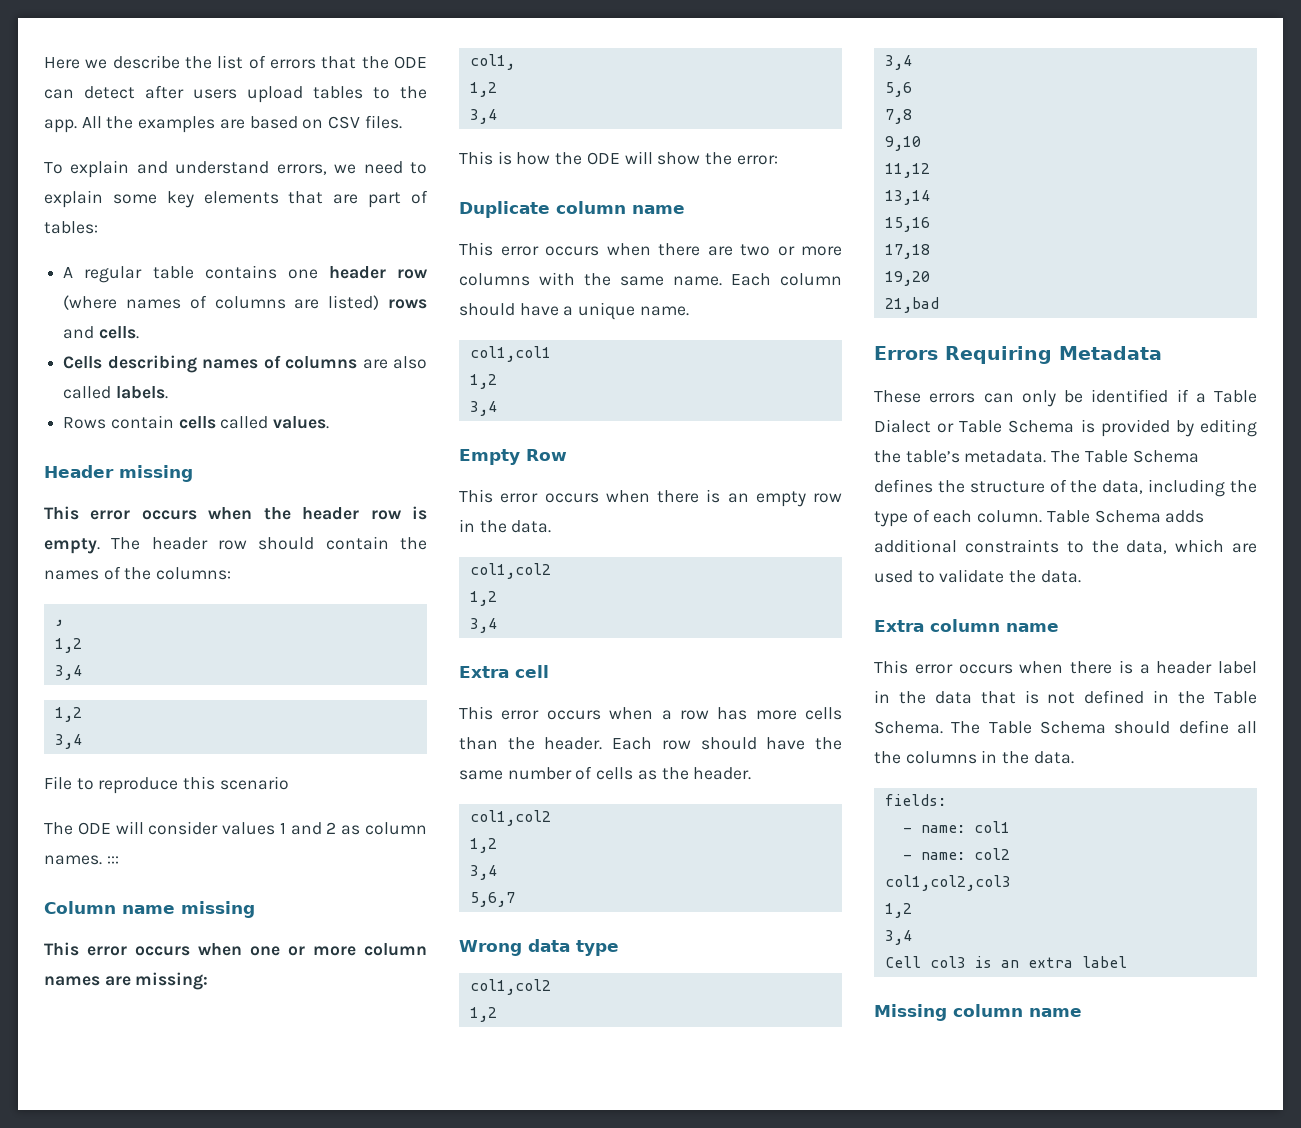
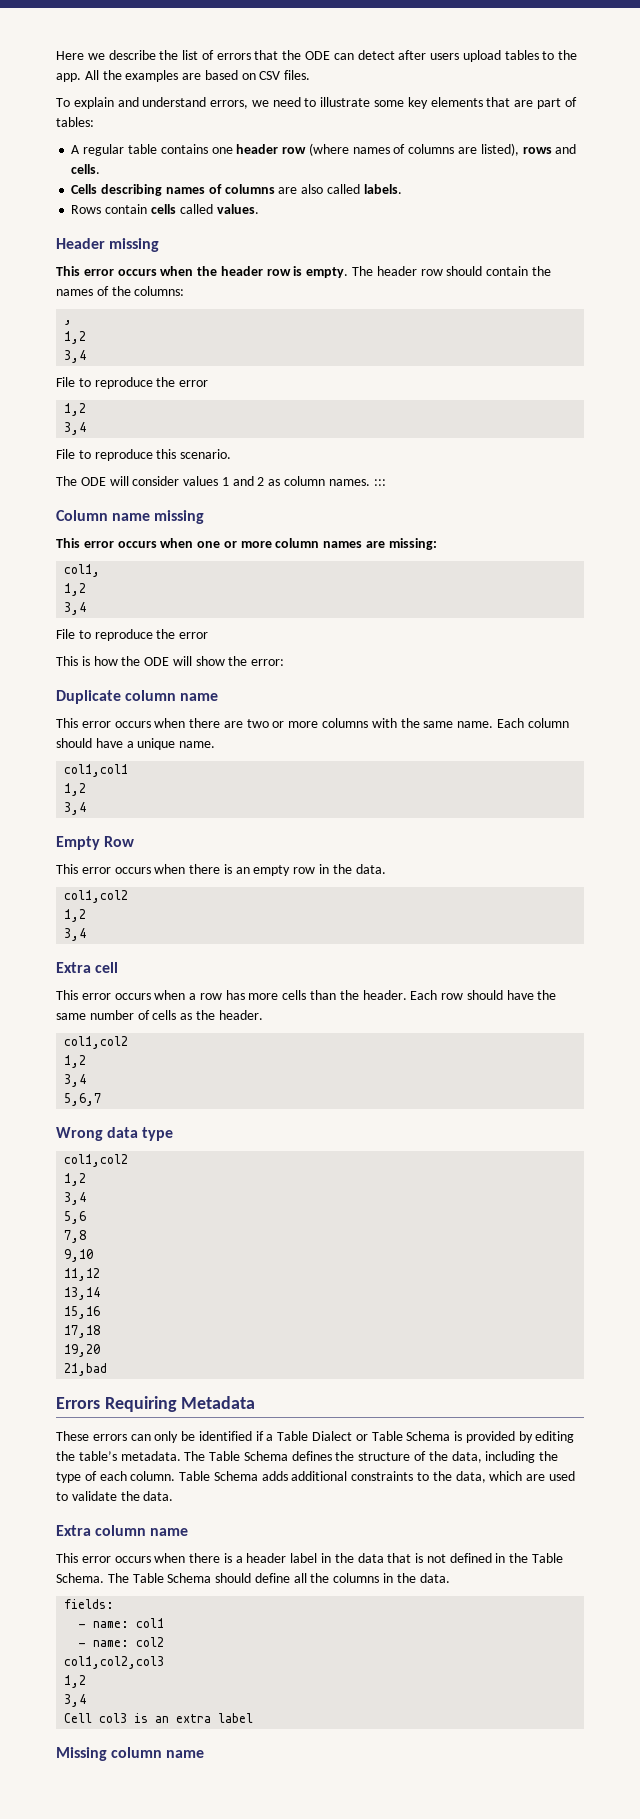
[44,190,103,208] explain -> [320,97,371,107] illustrate
[328,295,380,310] listed) -> [480,143,519,156] listed),
(82, 672) none -> [56,377,209,389] // File to reproduce the error
[219,776,289,790] scenario -> [180,449,232,459] scenario.
(497, 116) none -> [56,629,209,641] // File to reproduce the error

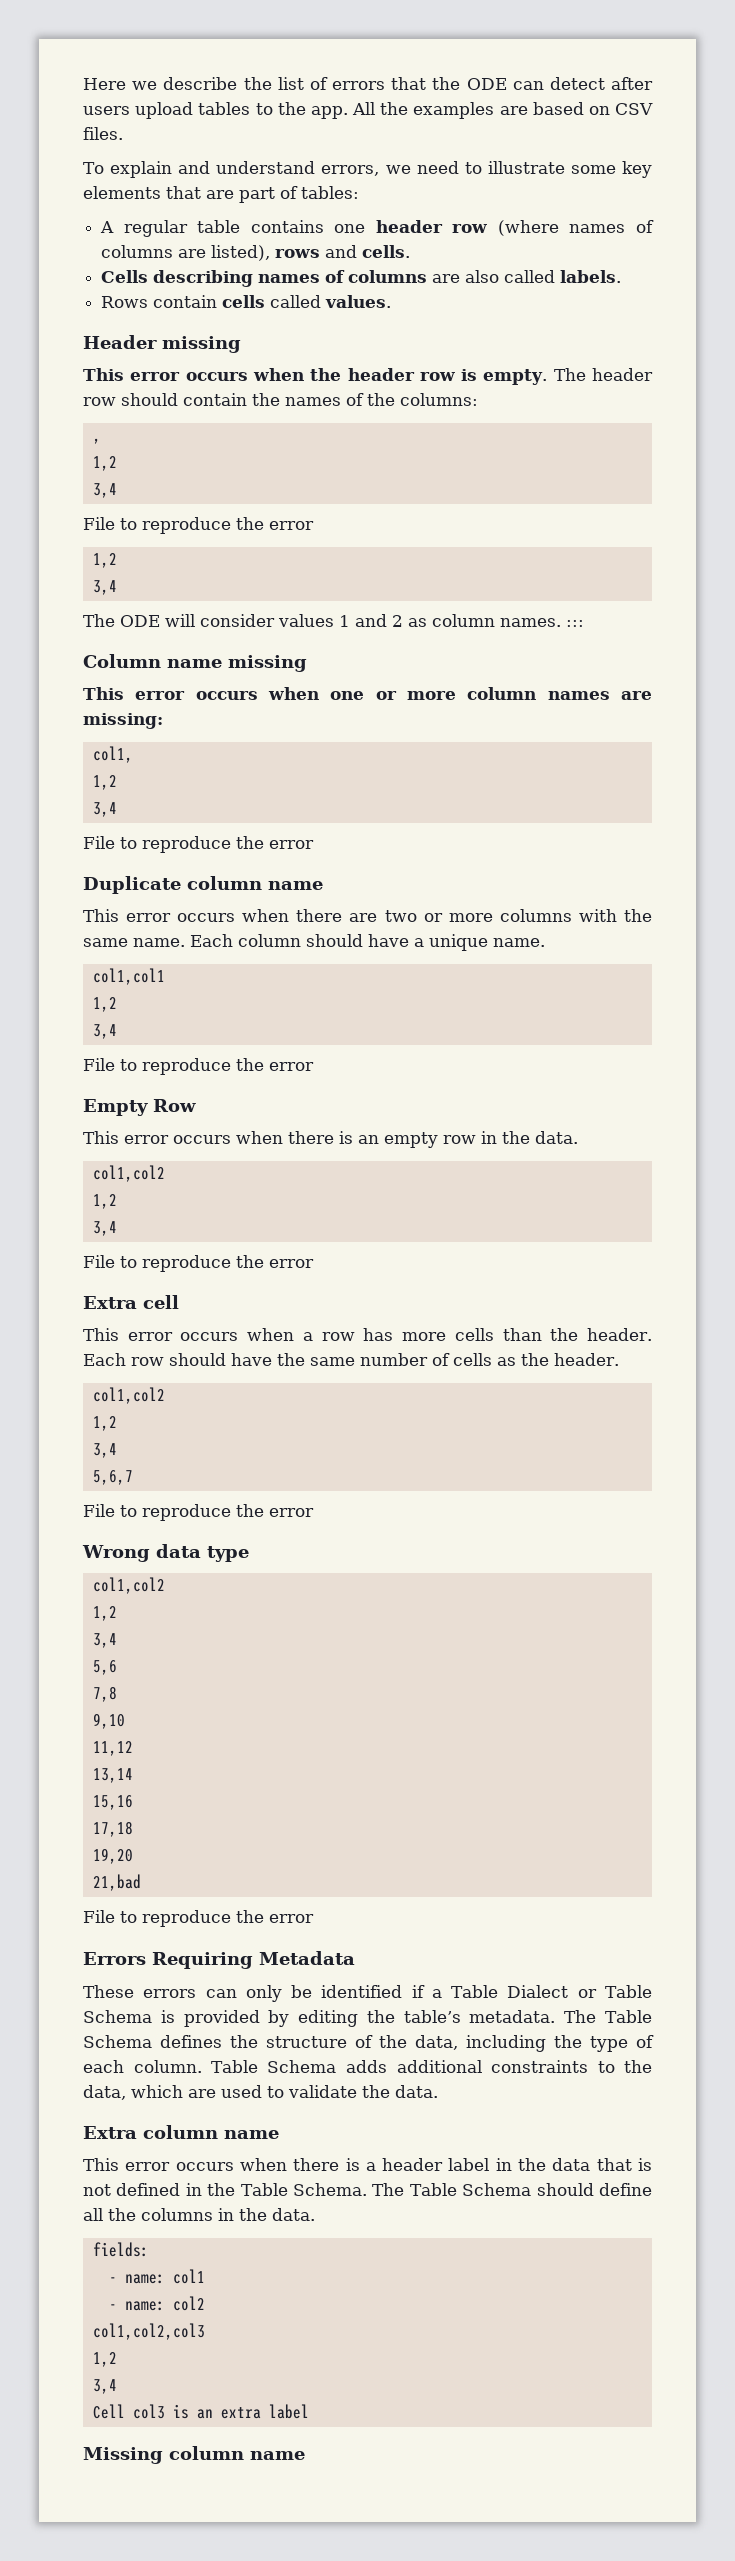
[56,449,232,461] // File to reproduce this scenario. -> (117, 587) none
[56,656,285,666] // This is how the ODE will show the error: -> (314, 844) none
(87, 808) none -> [83,1058,314,1075] // File to reproduce the error
(87, 934) none -> [83,1255,314,1272] // File to reproduce the error
(102, 1099) none -> [83,1504,314,1521] // File to reproduce the error
(108, 1369) none -> [83,1910,314,1927] // File to reproduce the error

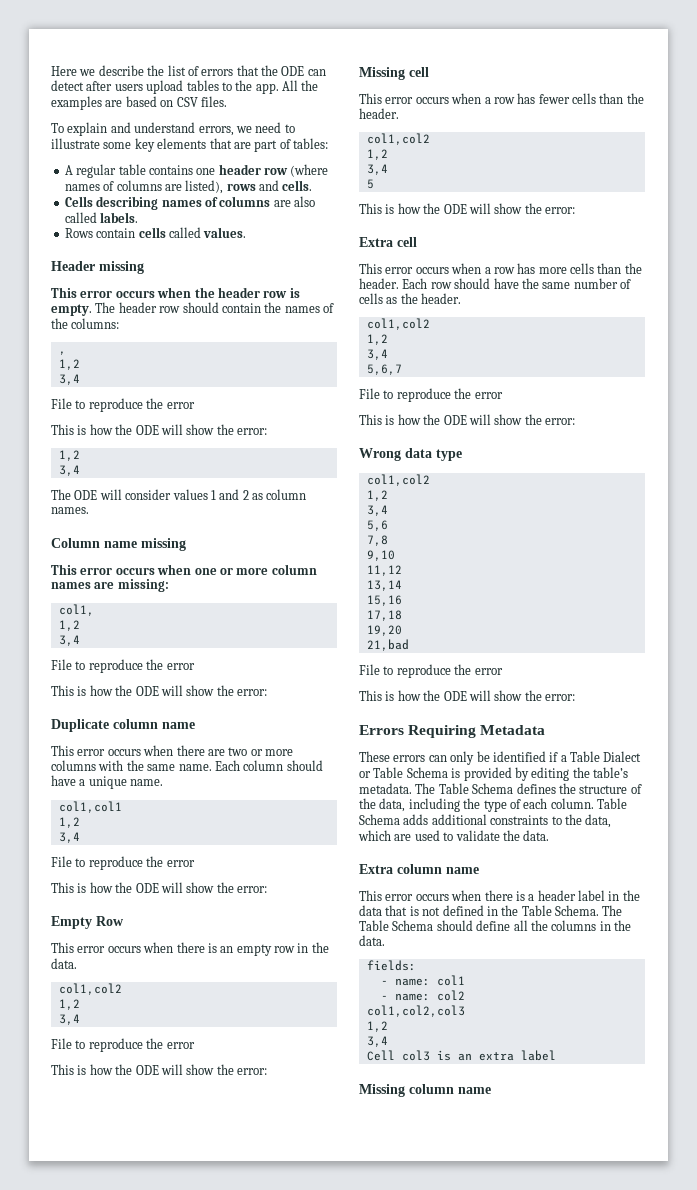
(314, 525) none -> [51,424,267,435] // This is how the ODE will show the error:
[566,620,584,627] ::: -> (89, 510) none
(314, 844) none -> [51,685,267,696] // This is how the ODE will show the error:
(314, 1066) none -> [51,882,267,893] // This is how the ODE will show the error:
(314, 1263) none -> [51,1064,267,1075] [359,67,429,80] [359,93,644,104] [359,108,399,119] [366,133,430,145] [366,149,388,160] [366,164,388,175] [366,179,374,189] [359,203,575,214] // This is how the ODE will show the error: // Missing cell // This error occurs when a row has fewer cells than the header. // col1,col2 // 1,2 // 3,4 // 5 // This is how the ODE will show the error:
(314, 1512) none -> [359,414,575,425] // This is how the ODE will show the error:
(314, 1918) none -> [359,690,575,701] // This is how the ODE will show the error:

